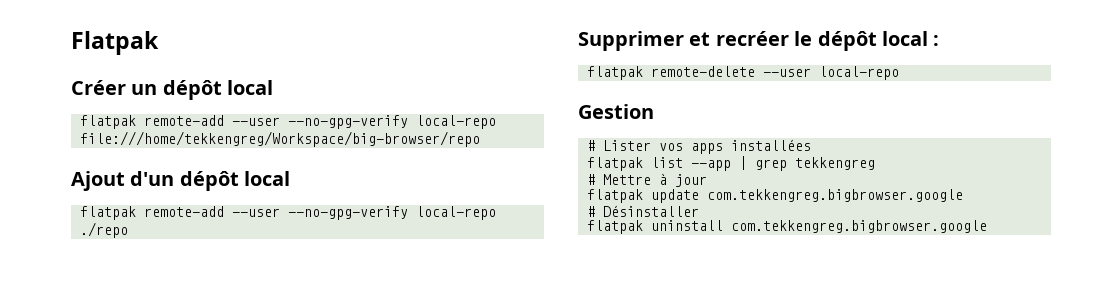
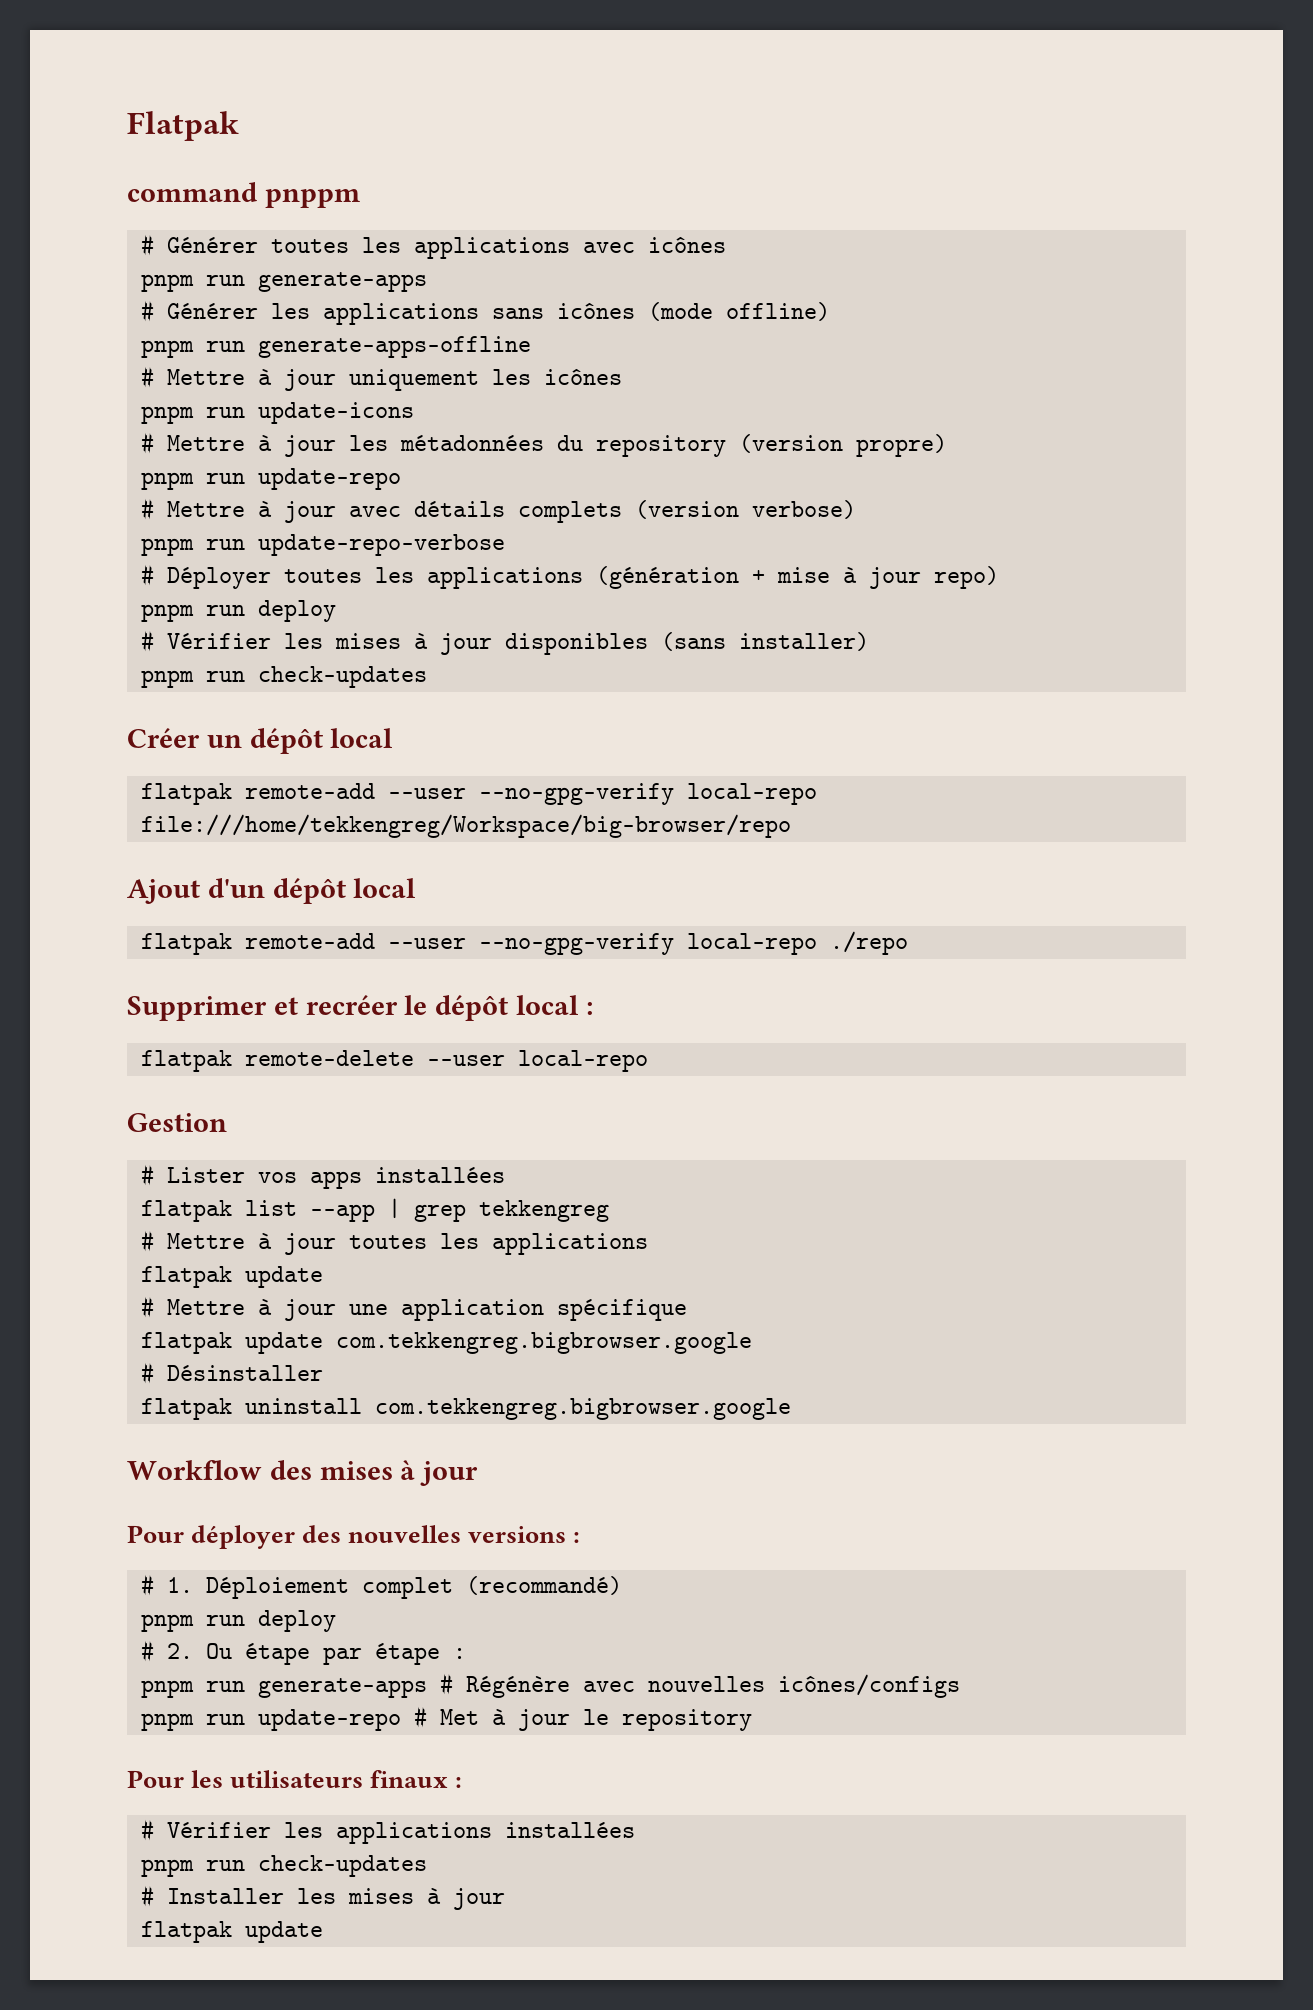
(159, 43) none -> [127,182,360,208] [140,234,726,259] [140,272,427,292] [140,300,830,325] [140,336,531,358] [140,366,622,391] [140,402,414,424] [140,432,947,457] [140,468,401,490] [140,498,856,523] [140,534,505,556] [140,564,999,589] [140,600,336,622] [140,630,869,655] [140,666,427,688] // command pnppm // # Générer toutes les applications avec icônes // pnpm run generate-apps // # Générer les applications sans icônes (mode offline) // pnpm run generate-apps-offline // # Mettre à jour uniquement les icônes // pnpm run update-icons // # Mettre à jour les métadonnées du repository (version propre) // pnpm run update-repo // # Mettre à jour avec détails complets (version verbose) // pnpm run update-repo-verbose // # Déployer toutes les applications (génération + mise à jour repo) // pnpm run deploy // # Vérifier les mises à jour disponibles (sans installer) // pnpm run check-updates
(707, 180) none -> [348,1233,648,1255] [140,1266,323,1288] [140,1296,687,1321] toutes les applications // flatpak update // # Mettre à jour une application spécifique
(987, 226) none -> [127,1460,479,1486] [127,1525,581,1549] [140,1574,622,1599] [140,1610,336,1632] [140,1640,466,1665] [140,1673,960,1698] [140,1706,752,1731] [127,1770,463,1788] [140,1819,635,1844] [140,1855,427,1877] [140,1885,505,1910] [140,1921,323,1943] // Workflow des mises à jour // Pour déployer des nouvelles versions : // # 1. Déploiement complet (recommandé) // pnpm run deploy // # 2. Ou étape par étape : // pnpm run generate-apps # Régénère avec nouvelles icônes/configs // pnpm run update-repo # Met à jour le repository // Pour les utilisateurs finaux : // # Vérifier les applications installées // pnpm run check-updates // # Installer les mises à jour // flatpak update

